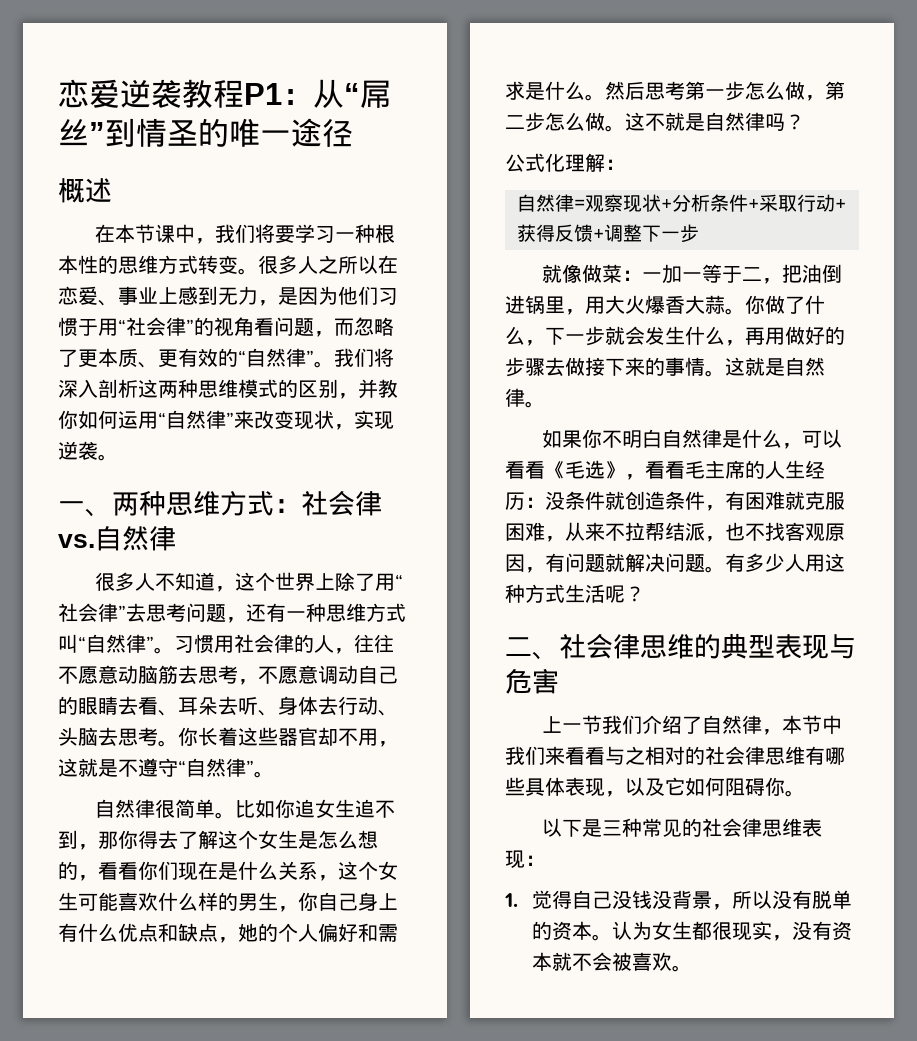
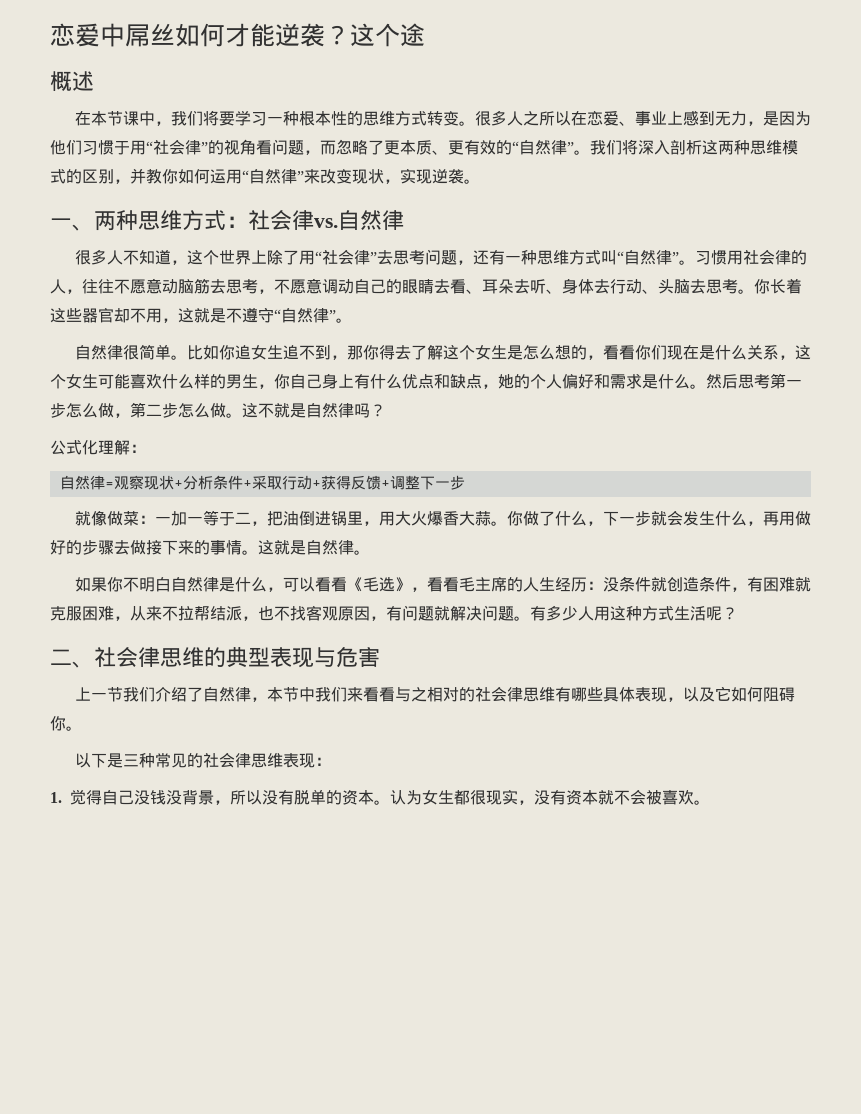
[58,79,391,109] [58,118,291,147] 恋爱逆袭教程P1：从“屌丝”到情圣的唯一 -> [50,23,400,47] 恋爱中屌丝如何才能逆袭？这个
[322,118,353,147] 径 -> (425, 35) none

